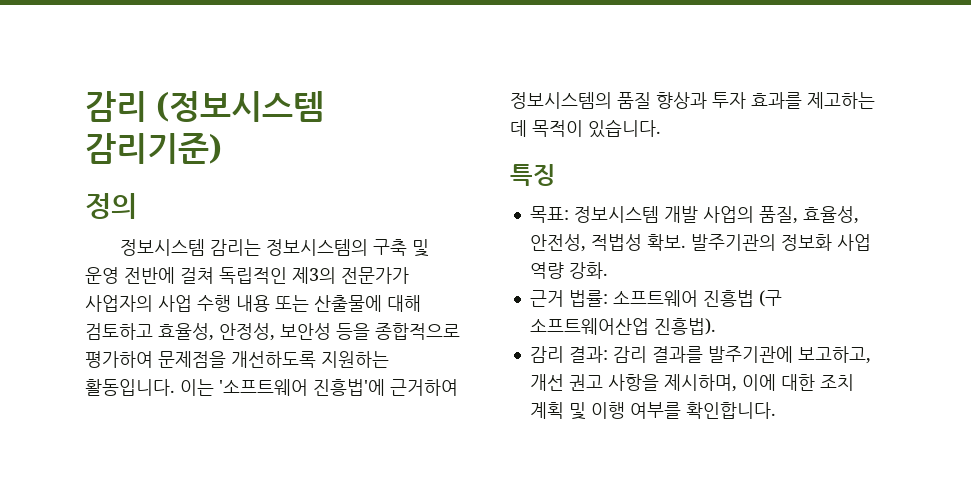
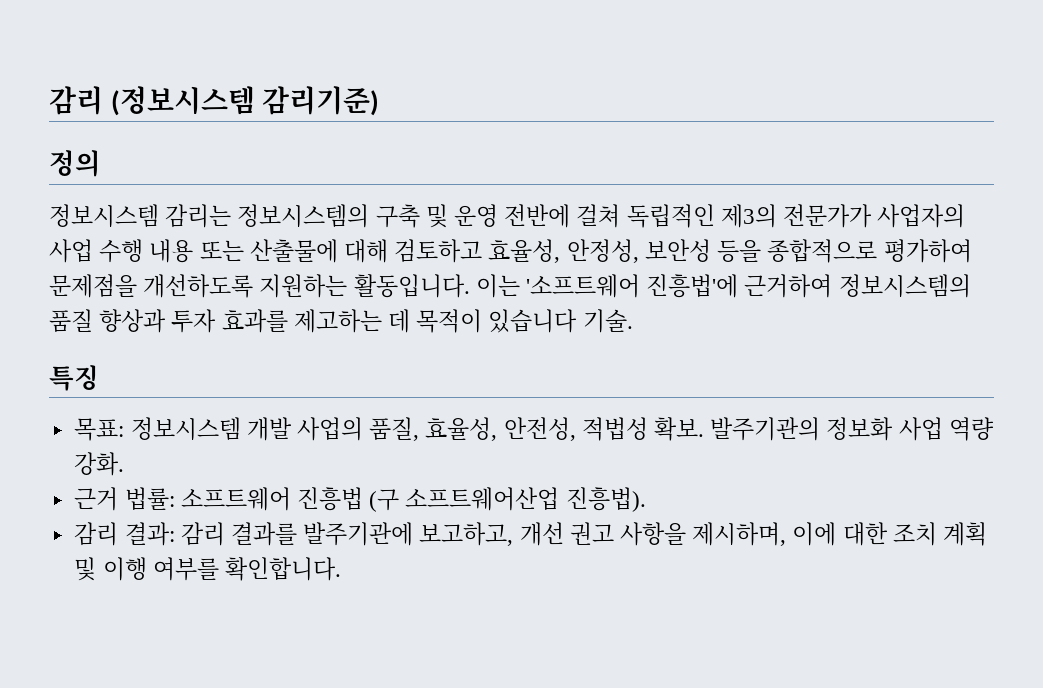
[588,119,661,138] 있습니다. -> [488,309,633,333] 있습니다 기술.

